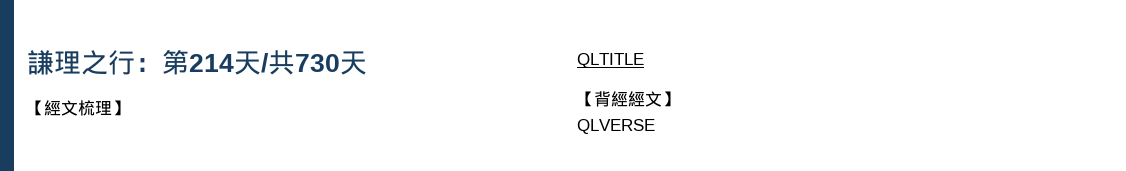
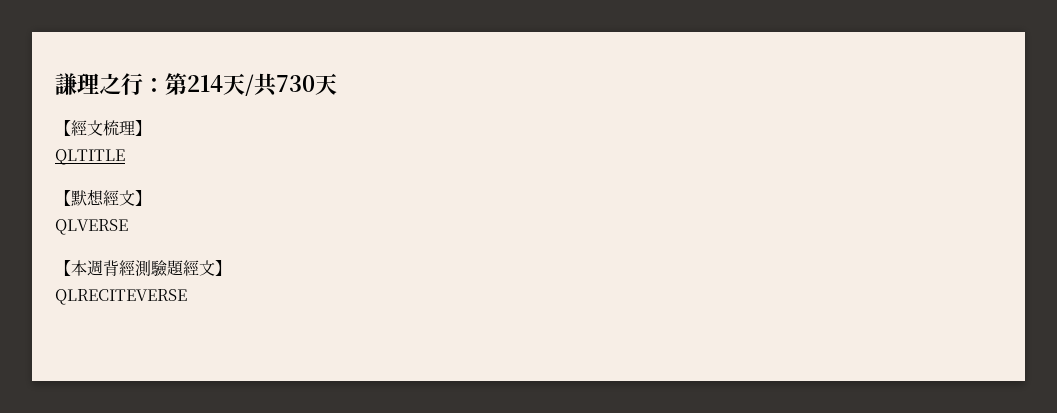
[594,91,628,107] 背經 -> [71,189,104,206] 默想
(655, 126) none -> [55,260,231,277] [55,289,187,305] // 【本週背經測驗題經文】 // QLRECITEVERSE

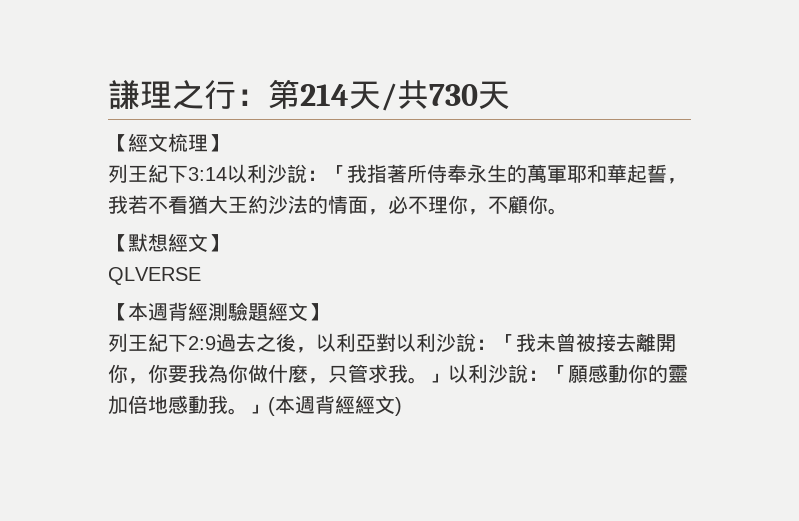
[55,149,125,165] QLTITLE -> [108,164,687,184] [108,195,568,215] 列王紀下3:14以利沙說：「我指著所侍奉永生的萬軍耶和華起誓，我若不看猶大王約沙法的情面，必不理你，不顧你。
[55,289,187,305] QLRECITEVERSE -> [108,333,676,353] [108,364,688,384] [108,395,402,416] 列王紀下2:9過去之後，以利亞對以利沙說：「我未曾被接去離開你，你要我為你做什麼，只管求我。」以利沙說：「願感動你的靈加倍地感動我。」(本週背經經文)

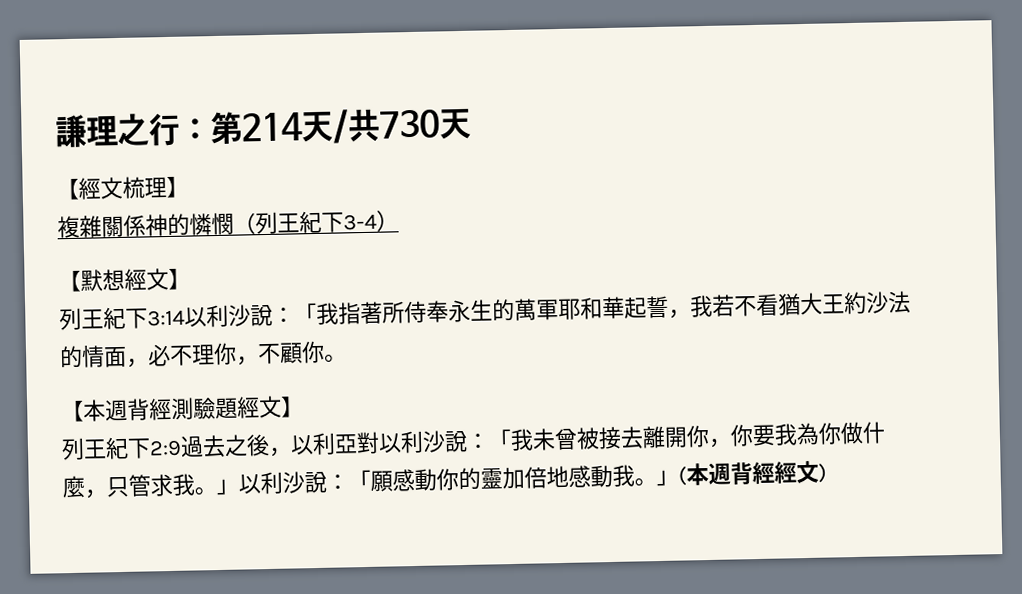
(228, 143) none -> [57,210,399,239] [58,267,191,293] // 複雜關係神的憐憫（列王紀下3-4） // 【默想經文】
[108,233,228,252] [108,267,201,285] // 【默想經文】 // QLVERSE -> (347, 358) none

